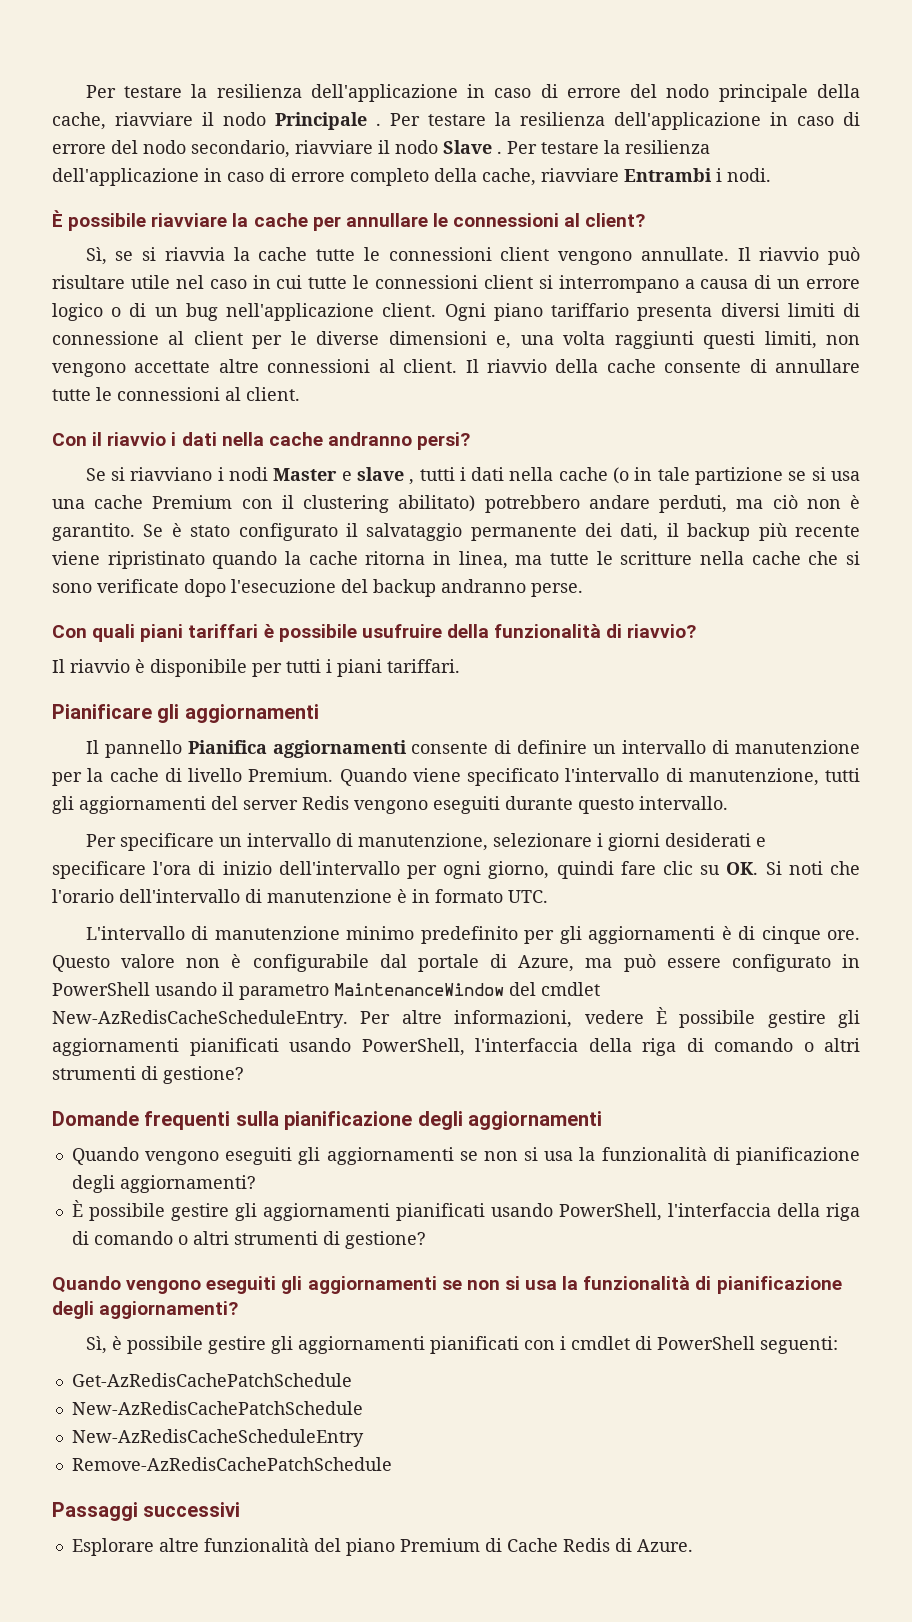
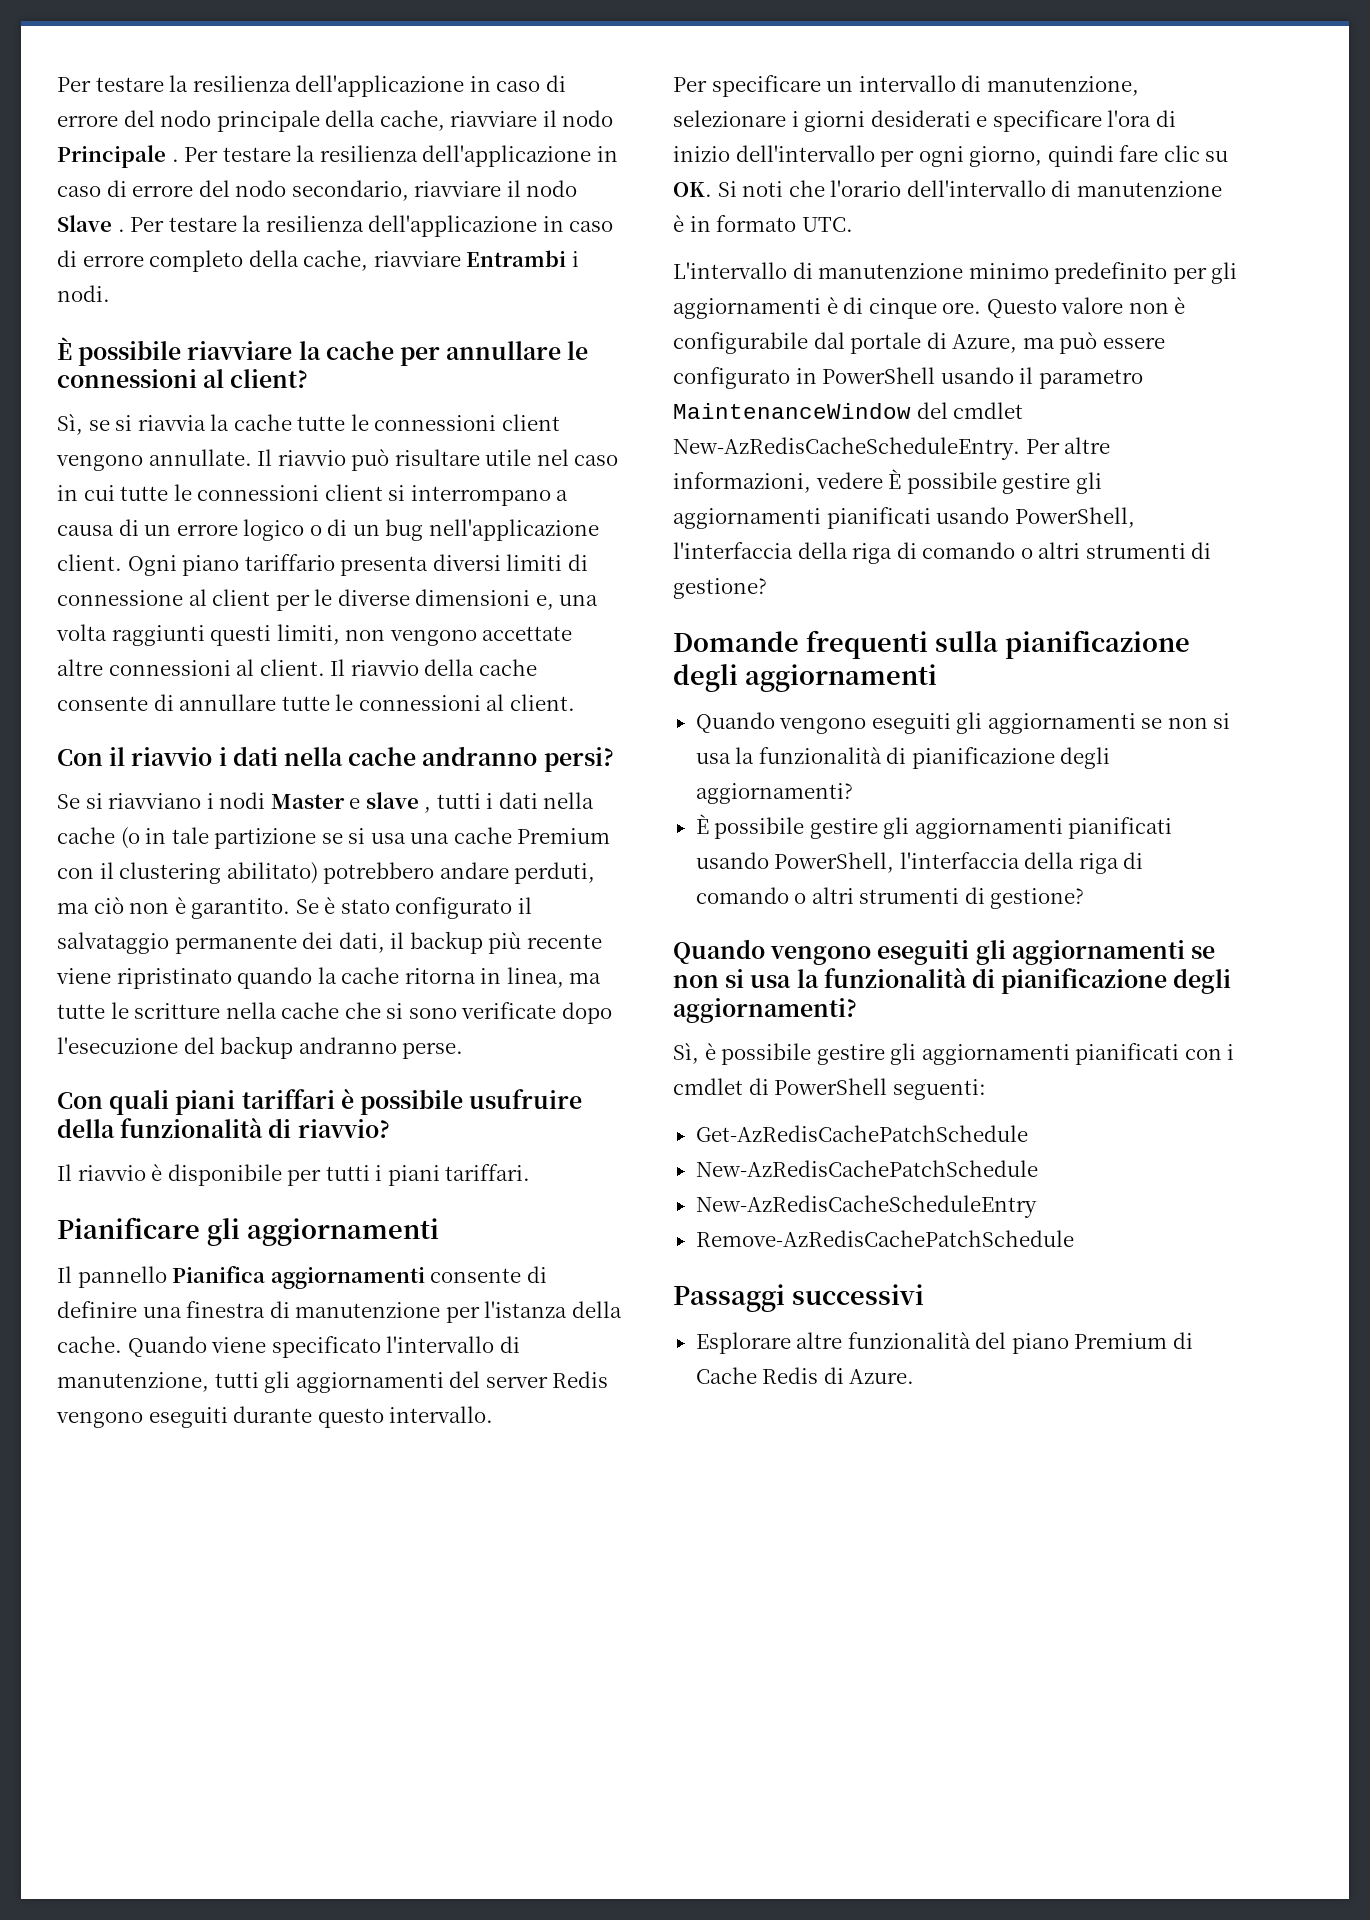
[593,740,707,754] un intervallo -> [142,1301,266,1318] una finestra
[87,768,334,782] la cache di livello Premium. -> [484,1301,622,1318] [57,1336,122,1353] l'istanza della cache.

